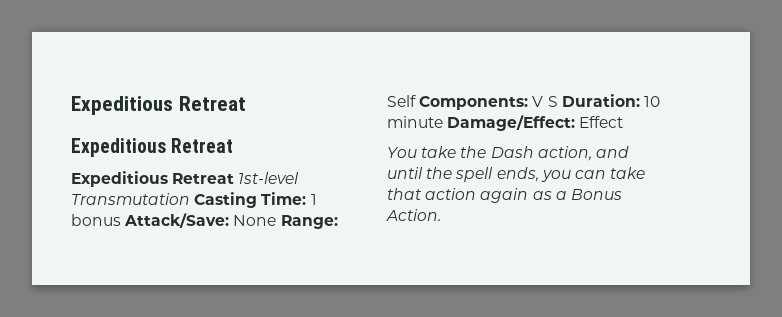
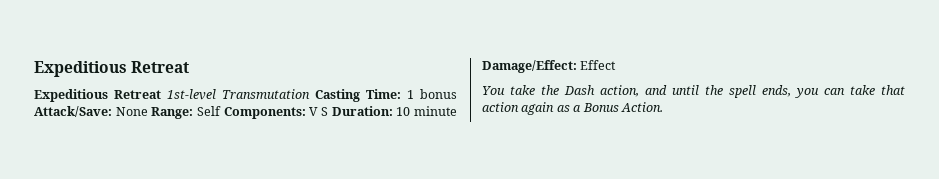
[71,96,246,115] [71,138,234,157] [71,171,235,187] Expeditious Retreat // Expeditious Retreat // Expeditious Retreat -> [34,61,190,77] [34,89,161,102] Expeditious Retreat // Expeditious Retreat

